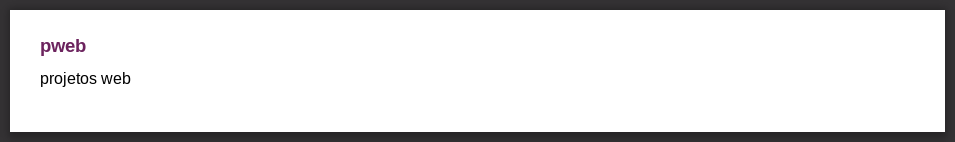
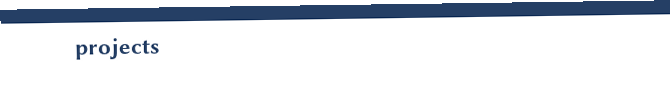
[40,39,86,56] [40,72,132,87] pweb // projetos web -> [74,37,161,60] projects

